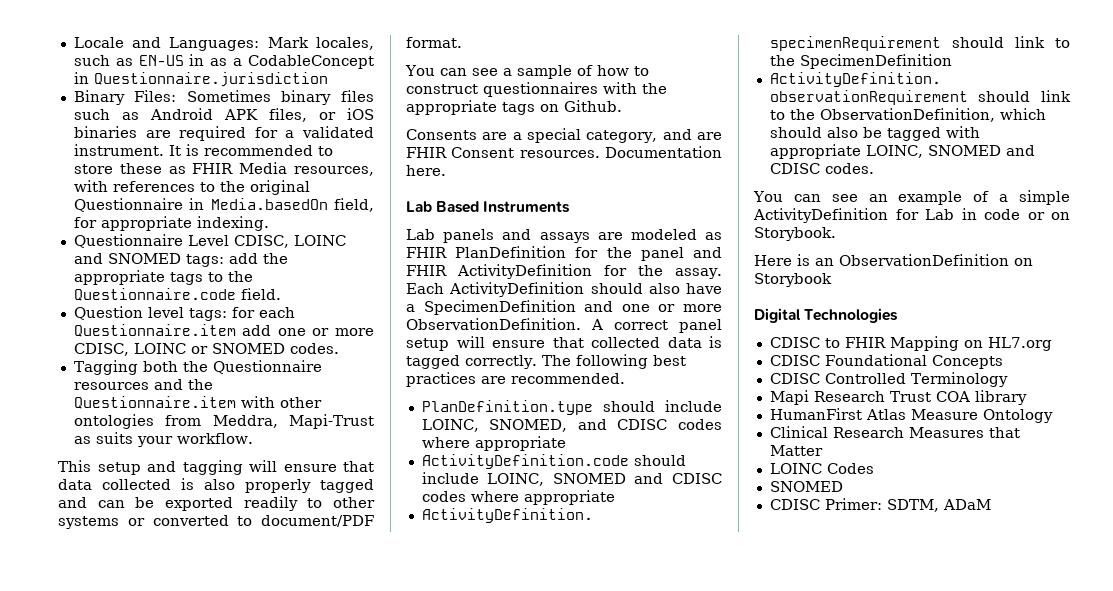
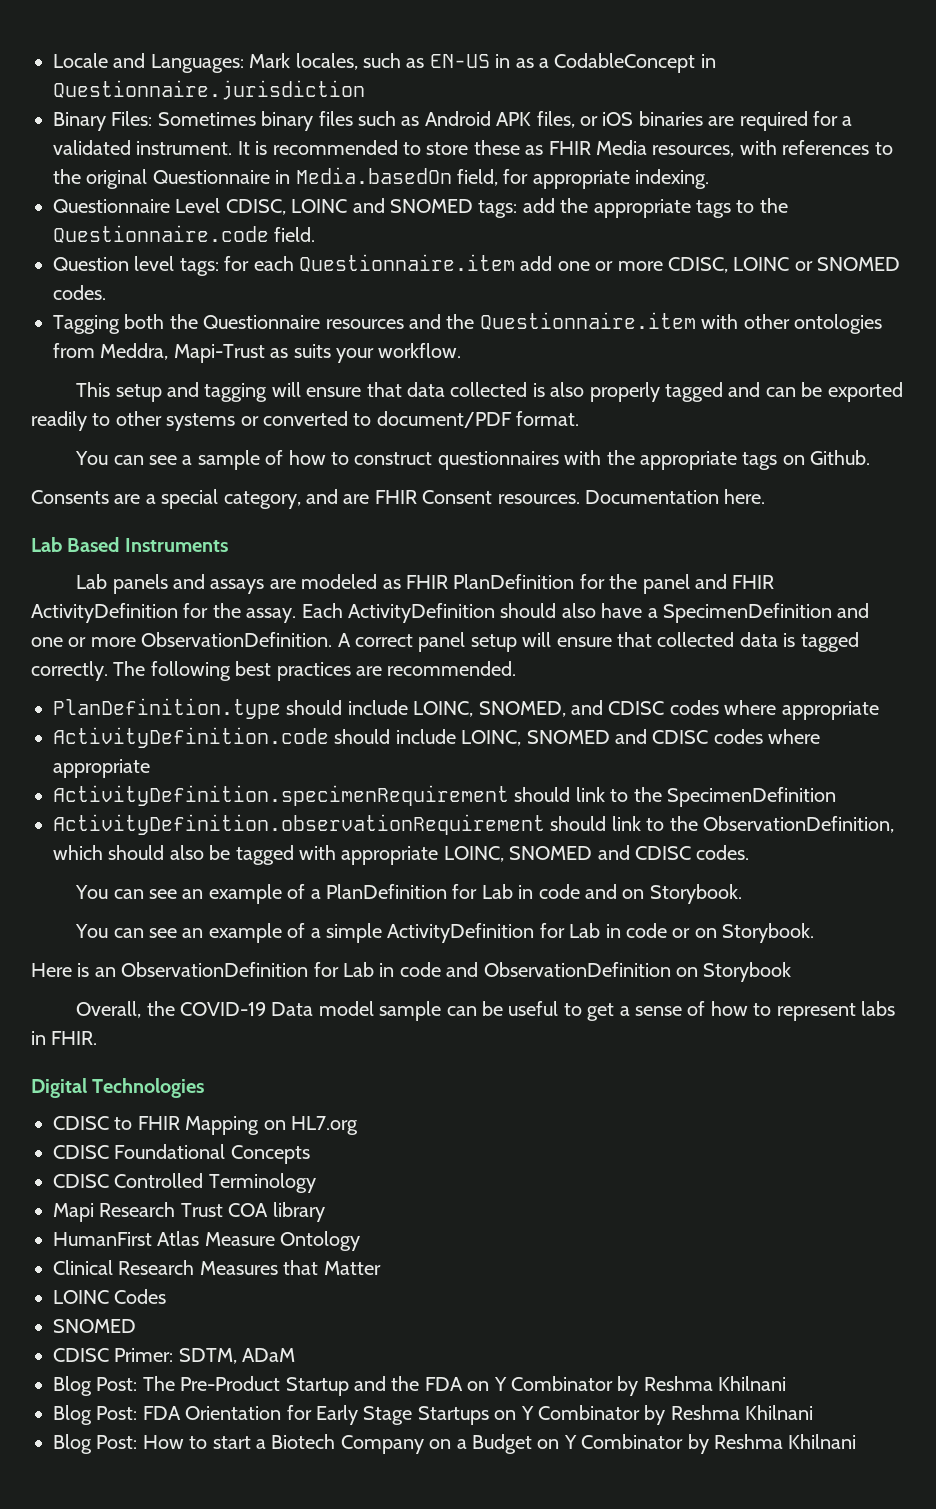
(874, 168) none -> [75,884,742,904] // You can see an example of a PlanDefinition for Lab in code and on Storybook.
[1014,258,1033,266] [754,273,832,287] on Storybook -> [313,962,792,982] [76,1001,895,1021] [31,1031,98,1045] for Lab in code and ObservationDefinition on Storybook // Overall, the COVID-19 Data model sample can be useful to get a sense of how to represent labs in FHIR.
(991, 504) none -> [53,1376,787,1396] [53,1405,814,1425] [53,1434,857,1454] // Blog Post: The Pre-Product Startup and the FDA on Y Combinator by Reshma Khilnani // Blog Post: FDA Orientation for Early Stage Startups on Y Combinator by Reshma Khilnani // Blog Post: How to start a Biotech Company on a Budget on Y Combinator by Reshma Khilnani

